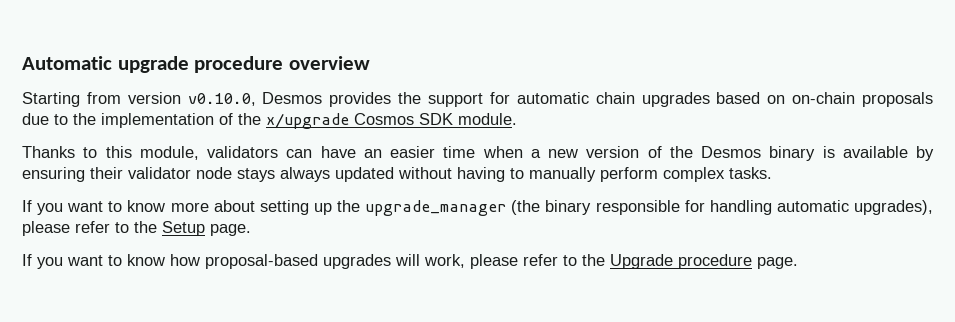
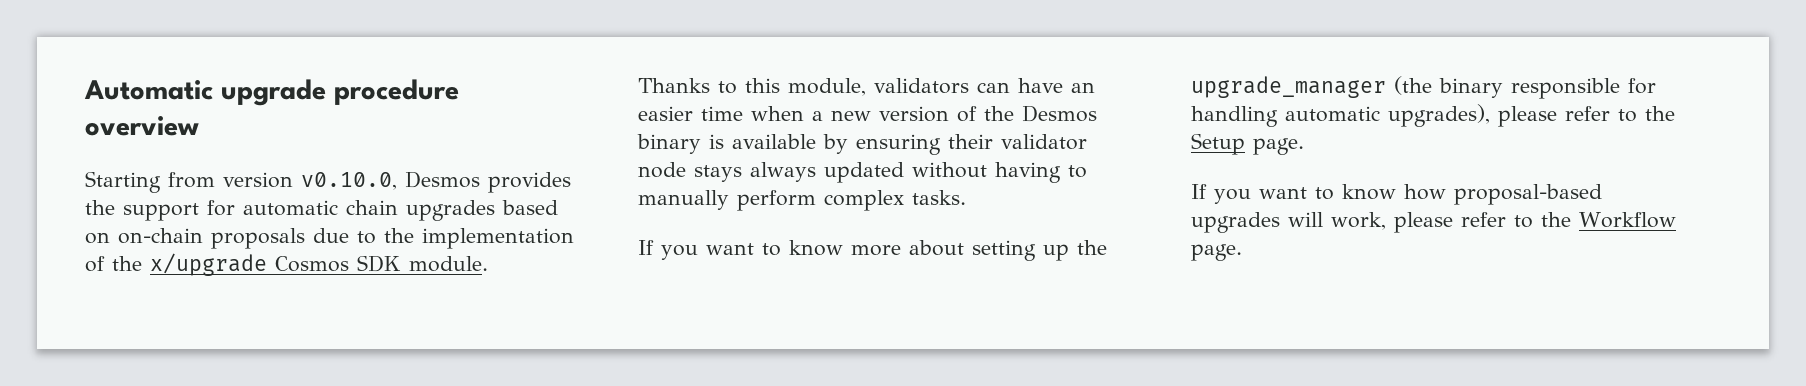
[610,254,752,269] Upgrade procedure -> [1579,212,1676,228] Workflow

